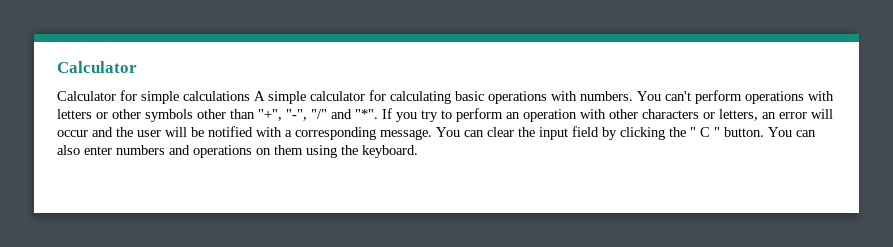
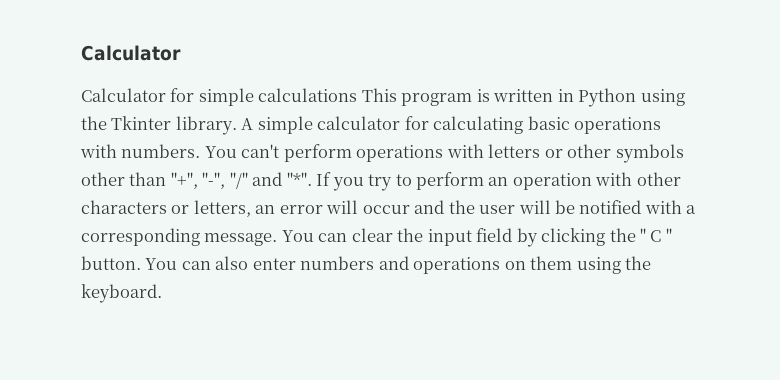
(250, 96) none -> [361,88,685,107] [81,116,237,135] This program is written in Python using the Tkinter library.

